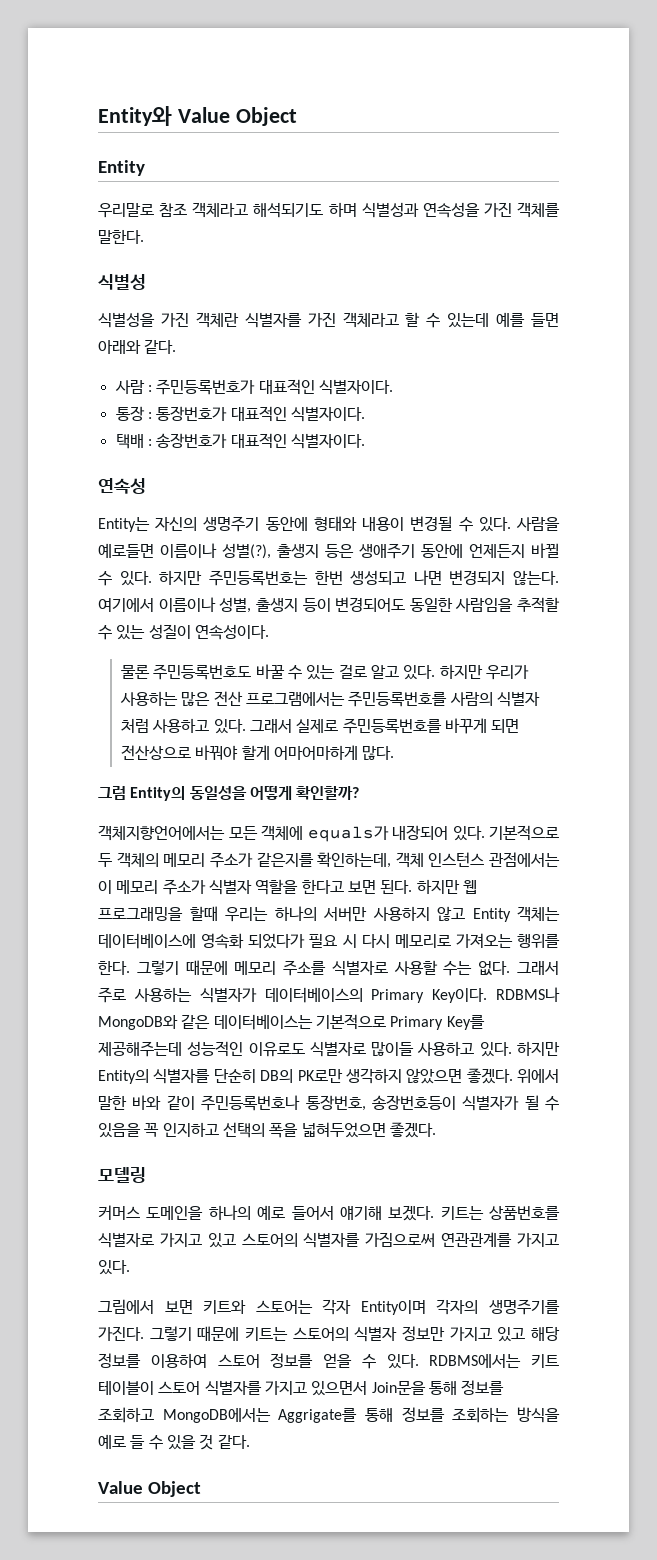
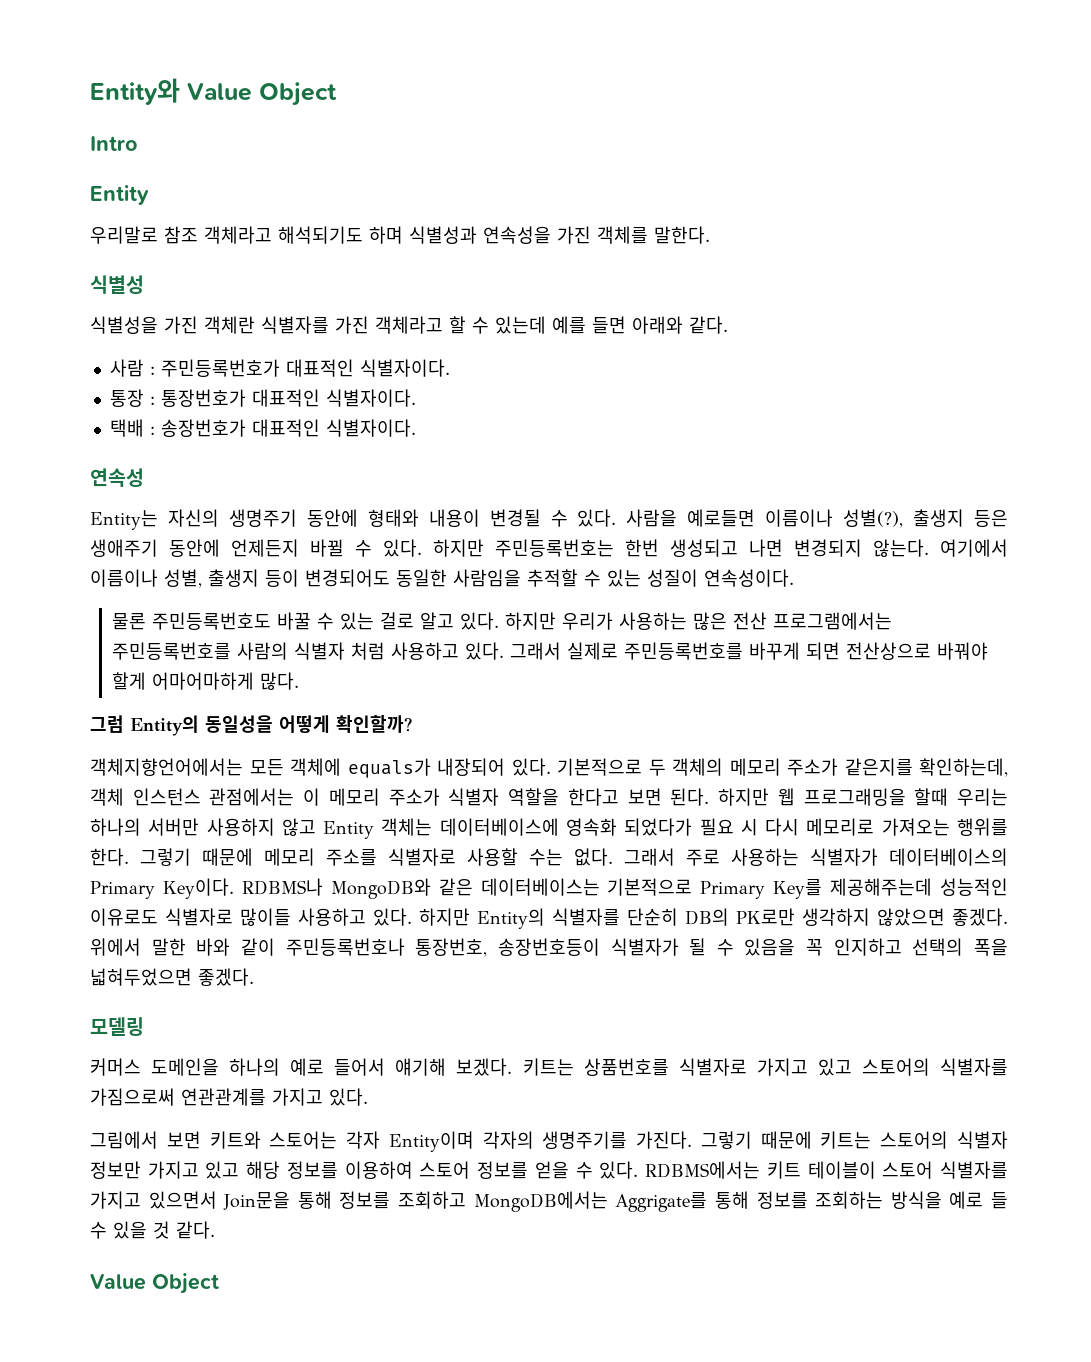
(297, 116) none -> [90,136,138,151] // Intro

